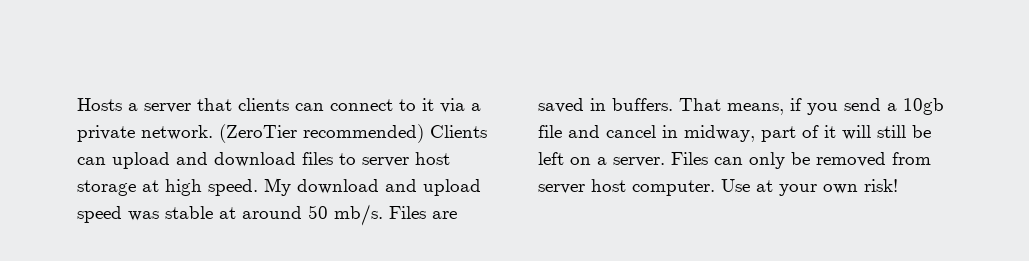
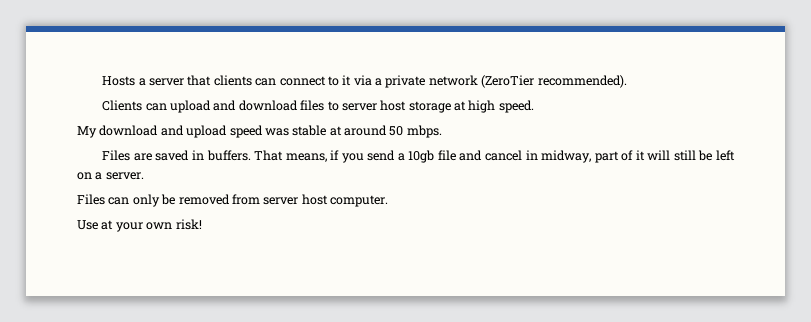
[141,124,424,143] network. (ZeroTier recommended) -> [428,75,627,88] network (ZeroTier recommended). //
(258, 187) none -> (534, 106) //
[334,204,383,226] mb/s. -> [406,125,442,138] mbps. //
(665, 162) none -> (144, 176) //
(715, 188) none -> (388, 201) //

